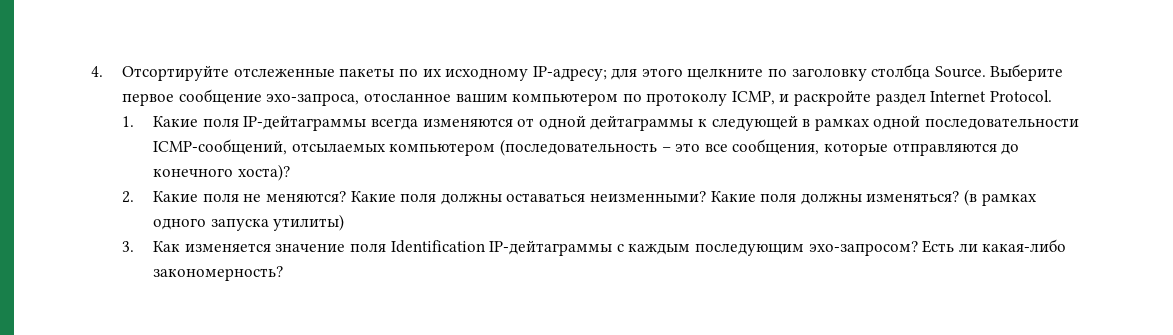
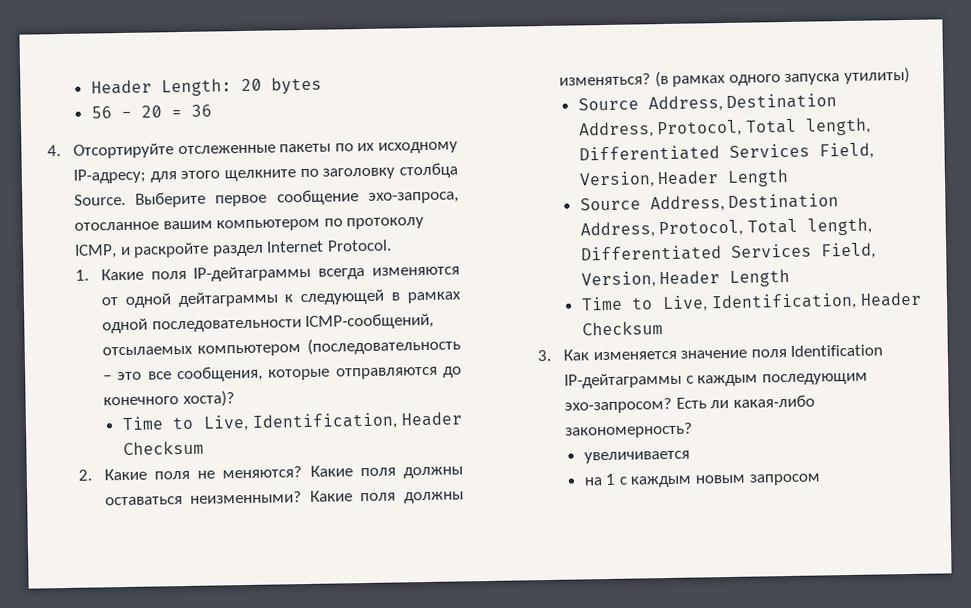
(91, 71) none -> [90,76,322,97] [90,104,212,119] Header Length: 20 bytes // 56 - 20 = 36 //
(290, 172) none -> [121,411,463,432] [122,440,204,456] // Time to Live, Identification, Header Checksum
(345, 222) none -> [577,93,838,113] [578,117,871,139] [578,142,874,162] [578,168,790,189] [579,193,840,213] [579,217,872,239] [580,242,876,262] [580,268,791,289] [580,291,922,313] [581,321,663,336] // Source Address, Destination Address, Protocol, Total length, Differentiated Services Field, Version, Header Length // Source Address, Destination Address, Protocol, Total length, Differentiated Services Field, Version, Header Length // Time to Live, Identification, Header Checksum
(284, 273) none -> [583,450,690,464] [583,473,821,488] // увеличивается // на 1 с каждым новым запросом

